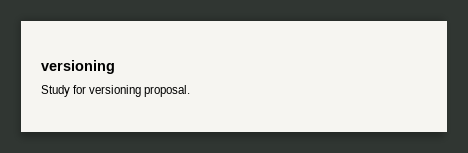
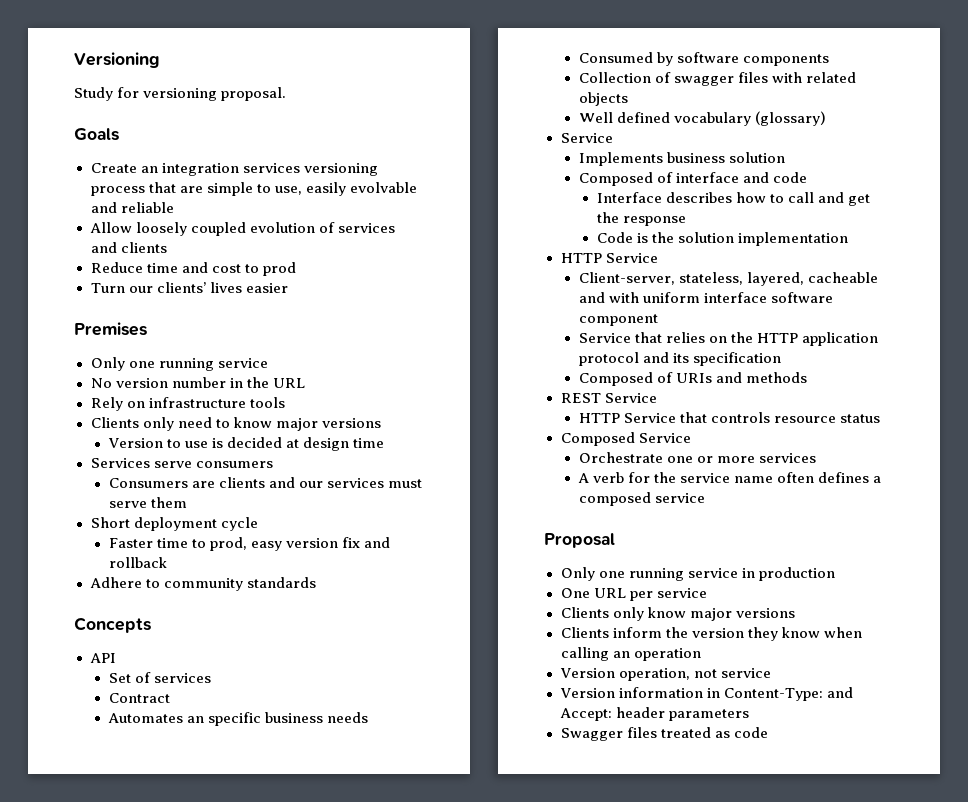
[41,60,115,74] versioning -> [74,52,160,68] Versioning
(191, 91) none -> [74,128,119,141] [90,163,378,176] [90,182,417,196] [90,202,174,213] [89,222,395,236] [90,242,167,253] [90,262,296,276] [90,282,288,293] [74,322,147,336] [90,357,268,371] [90,377,305,388] [90,397,285,411] [90,417,381,431] [107,437,384,451] [90,458,273,468] [108,477,422,488] [108,497,187,508] [90,517,258,531] [108,537,390,551] [108,557,167,568] [89,577,316,591] [74,617,151,633] [89,653,116,663] [108,672,211,683] [108,693,170,703] [107,712,368,726] [578,52,829,66] [578,72,856,86] [578,92,628,106] [578,111,826,126] [560,133,613,143] [578,152,785,166] [578,172,807,186] [596,192,870,206] [596,212,686,226] [596,232,848,246] [560,253,658,263] [578,272,878,286] [578,292,833,303] [578,314,658,326] [578,332,878,346] [578,352,781,366] [578,372,807,386] [560,393,657,403] [578,412,880,423] [560,432,691,446] [578,452,816,463] [577,472,881,483] [578,492,705,506] [544,533,615,548] [560,567,835,581] [560,588,707,601] [560,607,795,621] [560,627,862,641] [560,647,701,661] [559,668,771,681] [559,687,853,701] [559,707,749,721] [560,727,768,741] // Goals // Create an integration services versioning process that are simple to use, easily evolvable and reliable // Allow loosely coupled evolution of services and clients // Reduce time and cost to prod // Turn our clients’ lives easier // Premises // Only one running service // No version number in the URL // Rely on infrastructure tools // Clients only need to know major versions // Version to use is decided at design time // Services serve consumers // Consumers are clients and our services must serve them // Short deployment cycle // Faster time to prod, easy version fix and rollback // Adhere to community standards // Concepts // API // Set of services // Contract // Automates an specific business needs // Consumed by software components // Collection of swagger files with related objects // Well defined vocabulary (glossary) // Service // Implements business solution // Composed of interface and code // Interface describes how to call and get the response // Code is the solution implementation // HTTP Service // Client-server, stateless, layered, cacheable and with uniform interface software component // Service that relies on the HTTP application protocol and its specification // Composed of URIs and methods // REST Service // HTTP Service that controls resource status // Composed Service // Orchestrate one or more services // A verb for the service name often defines a composed service // Proposal // Only one running service in production // One URL per service // Clients only know major versions // Clients inform the version they know when calling an operation // Version operation, not service // Version information in Content-Type: and Accept: header parameters // Swagger files treated as code

